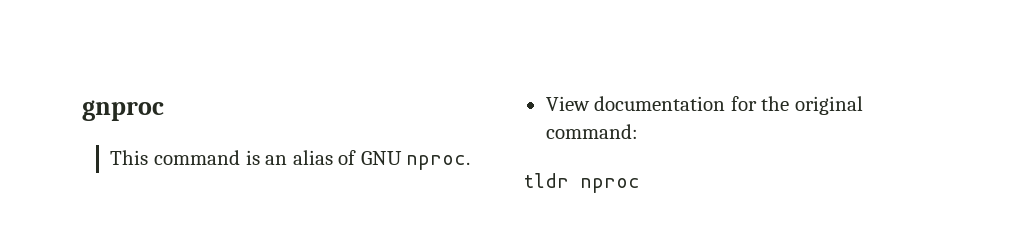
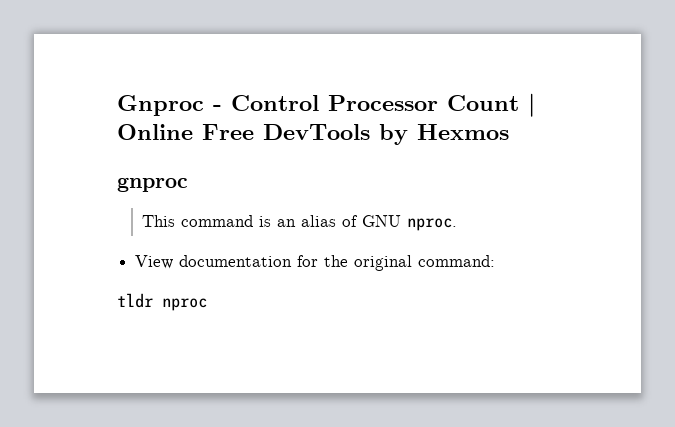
(82, 110) none -> [117,93,535,117] [117,124,509,145] Gnproc - Control Processor Count | Online Free DevTools by Hexmos //

